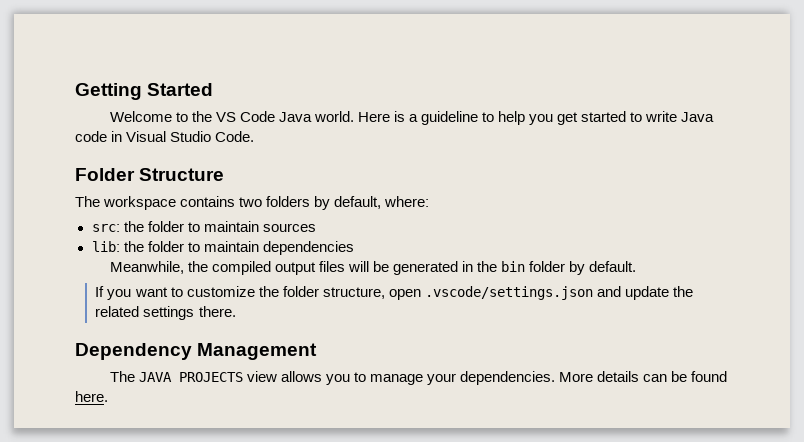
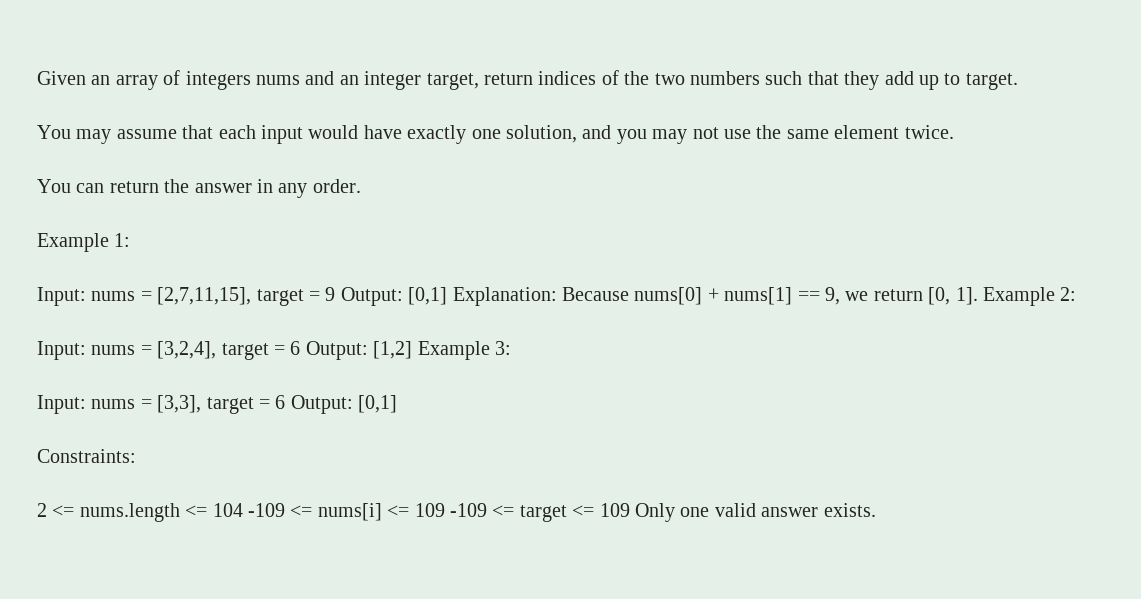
[75,83,214,100] [109,111,715,125] [75,131,255,142] [75,168,225,181] [75,196,430,210] [91,221,316,232] [91,241,354,255] [109,261,637,275] [95,286,694,300] [95,306,236,320] [75,343,318,360] [109,371,728,385] [75,391,108,402] Getting Started // Welcome to the VS Code Java world. Here is a guideline to help you get started to write Java code in Visual Studio Code. // Folder Structure // The workspace contains two folders by default, where: // src: the folder to maintain sources // lib: the folder to maintain dependencies // Meanwhile, the compiled output files will be generated in the bin folder by default. // If you want to customize the folder structure, open .vscode/settings.json and update the related settings there. // Dependency Management // The JAVA PROJECTS view allows you to manage your dependencies. More details can be found here. -> [37,70,1018,90] [37,125,954,144] [37,179,361,198] [37,233,131,252] [37,287,1077,306] [37,341,511,360] [37,395,398,414] [37,449,136,463] [37,503,876,522] Given an array of integers nums and an integer target, return indices of the two numbers such that they add up to target. // You may assume that each input would have exactly one solution, and you may not use the same element twice. // You can return the answer in any order. // Example 1: // Input: nums = [2,7,11,15], target = 9 Output: [0,1] Explanation: Because nums[0] + nums[1] == 9, we return [0, 1]. Example 2: // Input: nums = [3,2,4], target = 6 Output: [1,2] Example 3: // Input: nums = [3,3], target = 6 Output: [0,1] // Constraints: // 2 <= nums.length <= 104 -109 <= nums[i] <= 109 -109 <= target <= 109 Only one valid answer exists.

